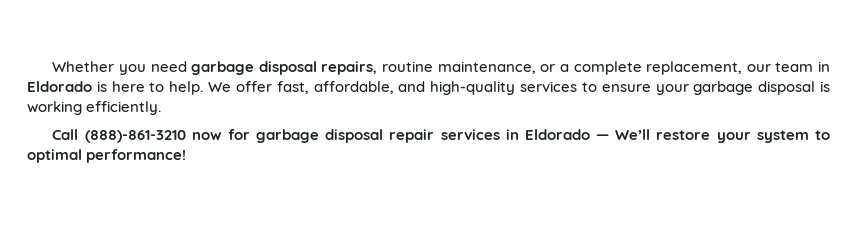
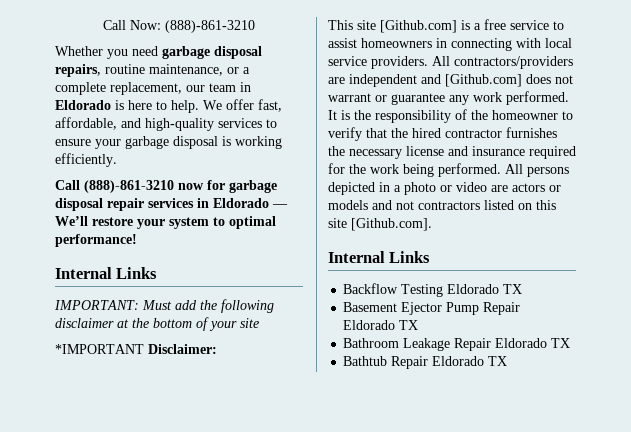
(52, 66) none -> [103,20,255,33] Call Now: (888)-861-3210 //
(187, 156) none -> [55,267,158,279] [54,299,274,313] [55,317,259,331] [55,344,217,354] [328,19,564,33] [328,38,572,51] [328,56,573,69] [328,74,573,87] [328,91,569,105] [328,109,573,123] [328,127,557,141] [328,146,576,159] [328,163,569,177] [328,182,561,195] [328,200,556,210] [328,218,432,231] [328,251,431,263] [343,283,523,297] [343,302,521,315] [343,320,419,330] [343,338,571,351] [343,356,508,369] // Internal Links // IMPORTANT: Must add the following disclaimer at the bottom of your site // *IMPORTANT Disclaimer: // This site [Github.com] is a free service to assist homeowners in connecting with local service providers. All contractors/providers are independent and [Github.com] does not warrant or guarantee any work performed. It is the responsibility of the homeowner to verify that the hired contractor furnishes the necessary license and insurance required for the work being performed. All persons depicted in a photo or video are actors or models and not contractors listed on this site [Github.com]. // Internal Links // Backflow Testing Eldorado TX // Basement Ejector Pump Repair Eldorado TX // Bathroom Leakage Repair Eldorado TX // Bathtub Repair Eldorado TX

